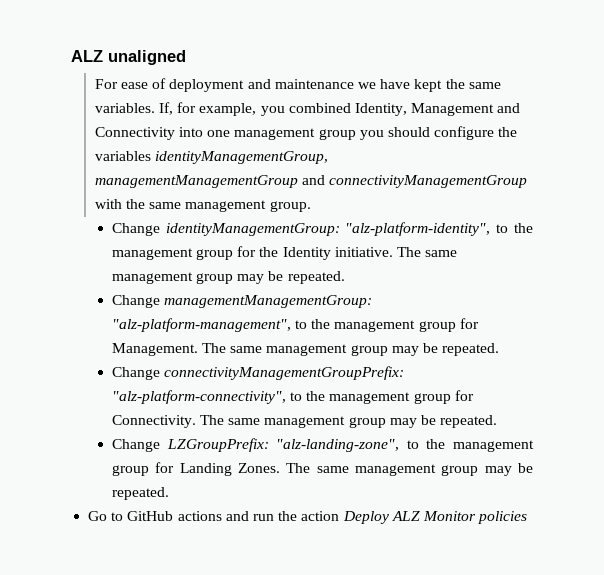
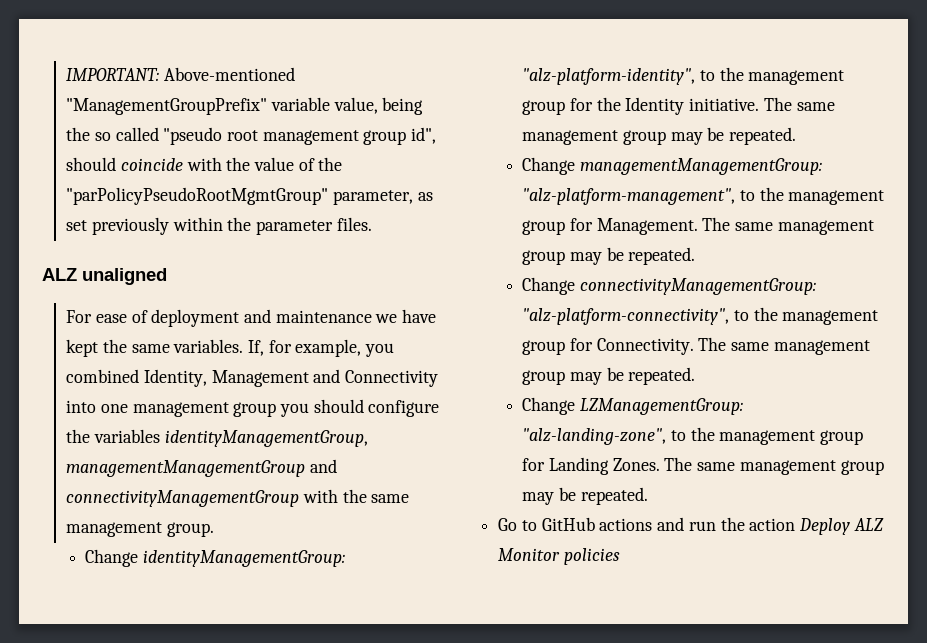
(71, 56) none -> [66,67,295,81] [66,97,424,115] [66,127,437,145] [66,157,343,171] [66,187,433,205] [66,217,372,235] IMPORTANT: Above-mentioned "ManagementGroupPrefix" variable value, being the so called "pseudo root management group id", should coincide with the value of the "parPolicyPseudoRootMgmtGroup" parameter, as set previously within the parameter files. //
[164,366,405,380] connectivityManagementGroupPrefix: -> [580,278,817,295] connectivityManagementGroup:
[166,438,269,452] LZGroupPrefix: -> [580,398,744,415] LZManagementGroup:

